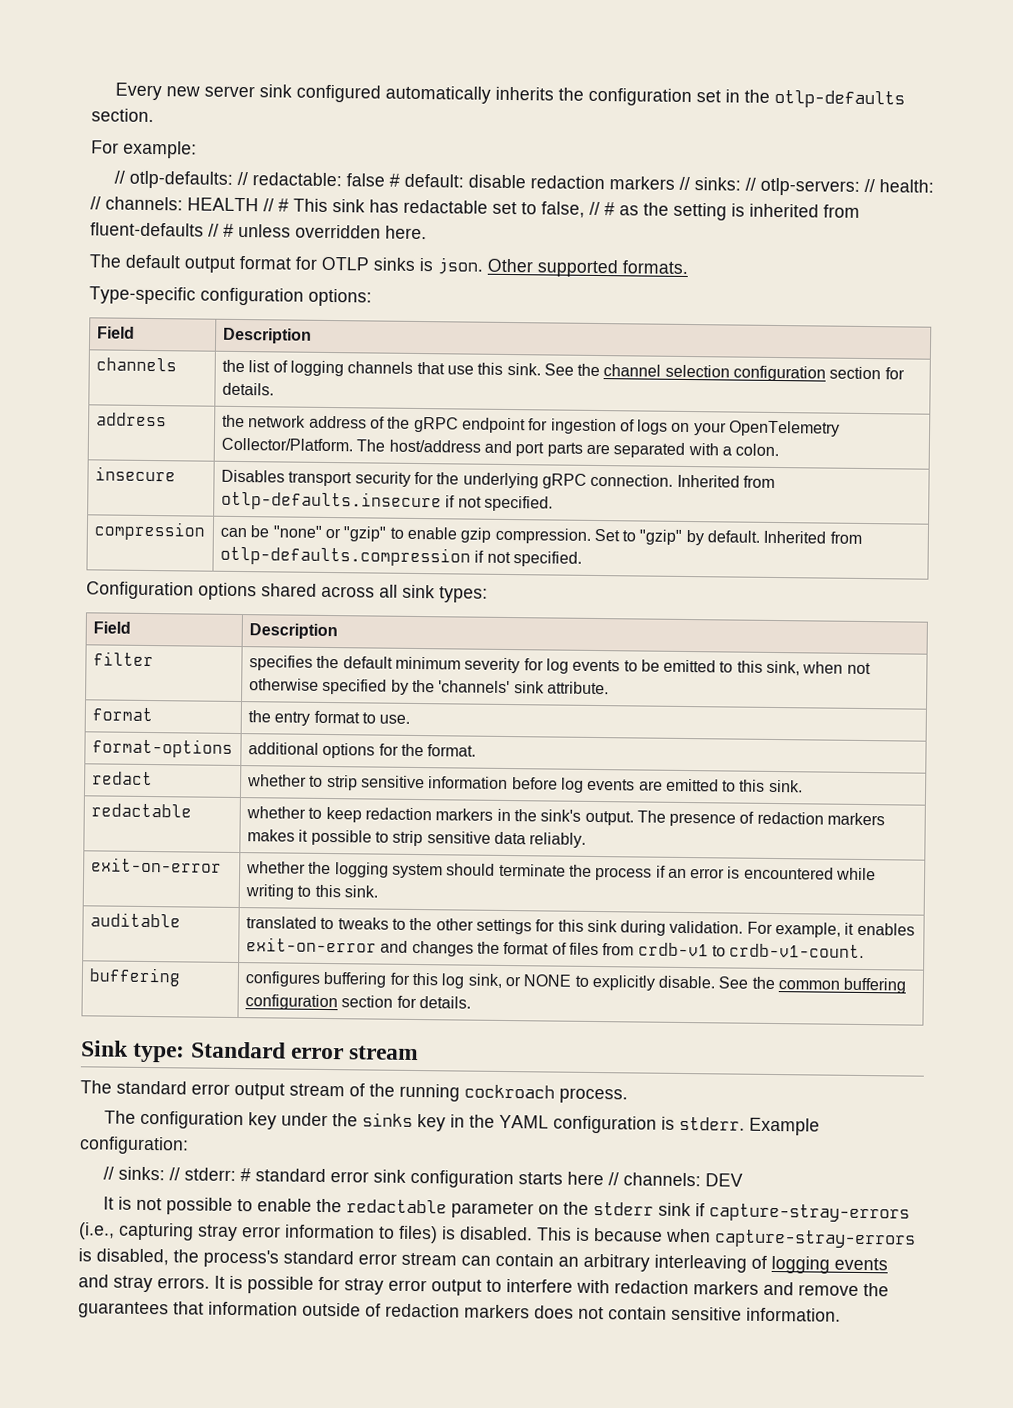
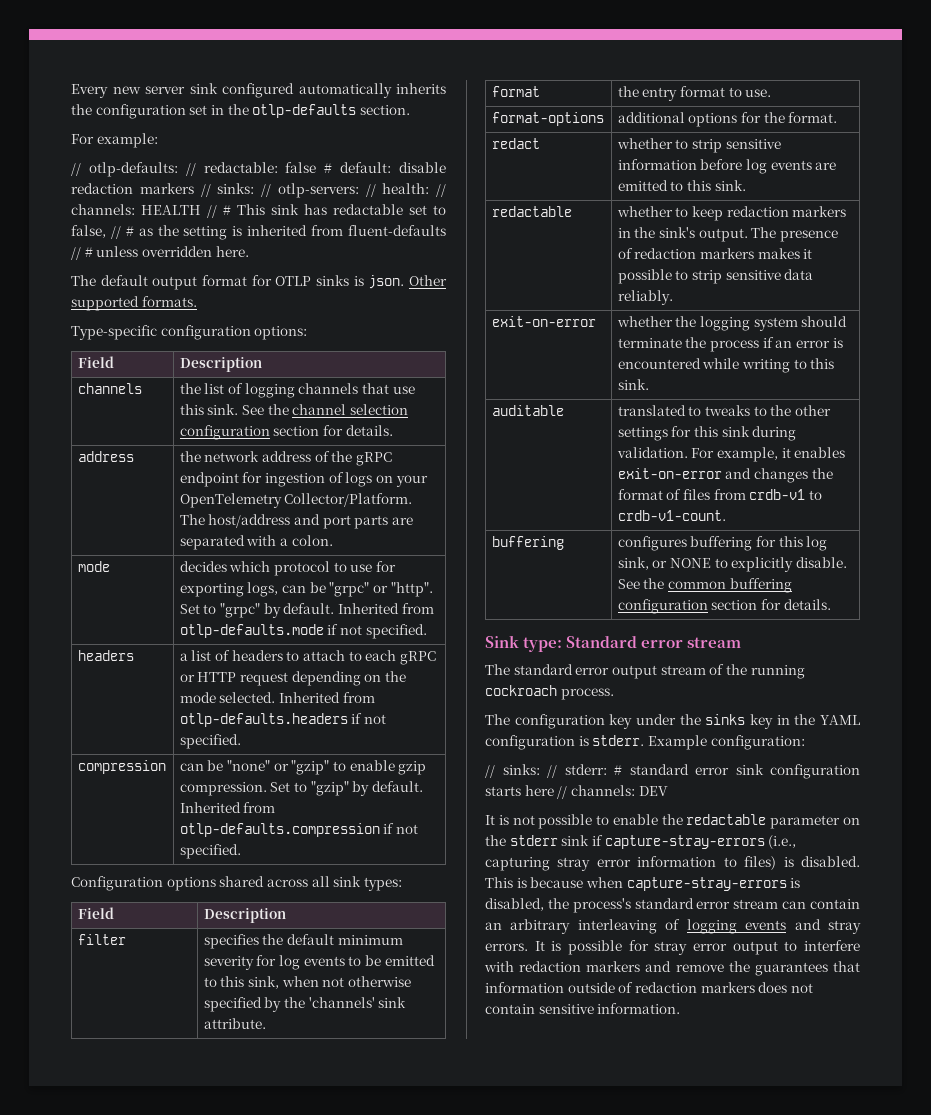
[94,466,176,482] [220,469,775,489] [220,490,442,512] insecure | Disables transport security for the underlying gRPC connection. Inherited from otlp-defaults.insecure -> [77,561,110,572] [179,561,396,576] [179,582,433,597] [179,603,434,618] [179,624,427,639] [77,650,134,661] [179,650,436,665] [179,671,406,686] [179,692,375,703] [179,713,348,727] mode | decides which protocol to use for exporting logs, can be "grpc" or "http". Set to "grpc" by default. Inherited from otlp-defaults.mode if not specified. // headers | a list of headers to attach to each gRPC or HTTP request depending on the mode selected. Inherited from otlp-defaults.headers

